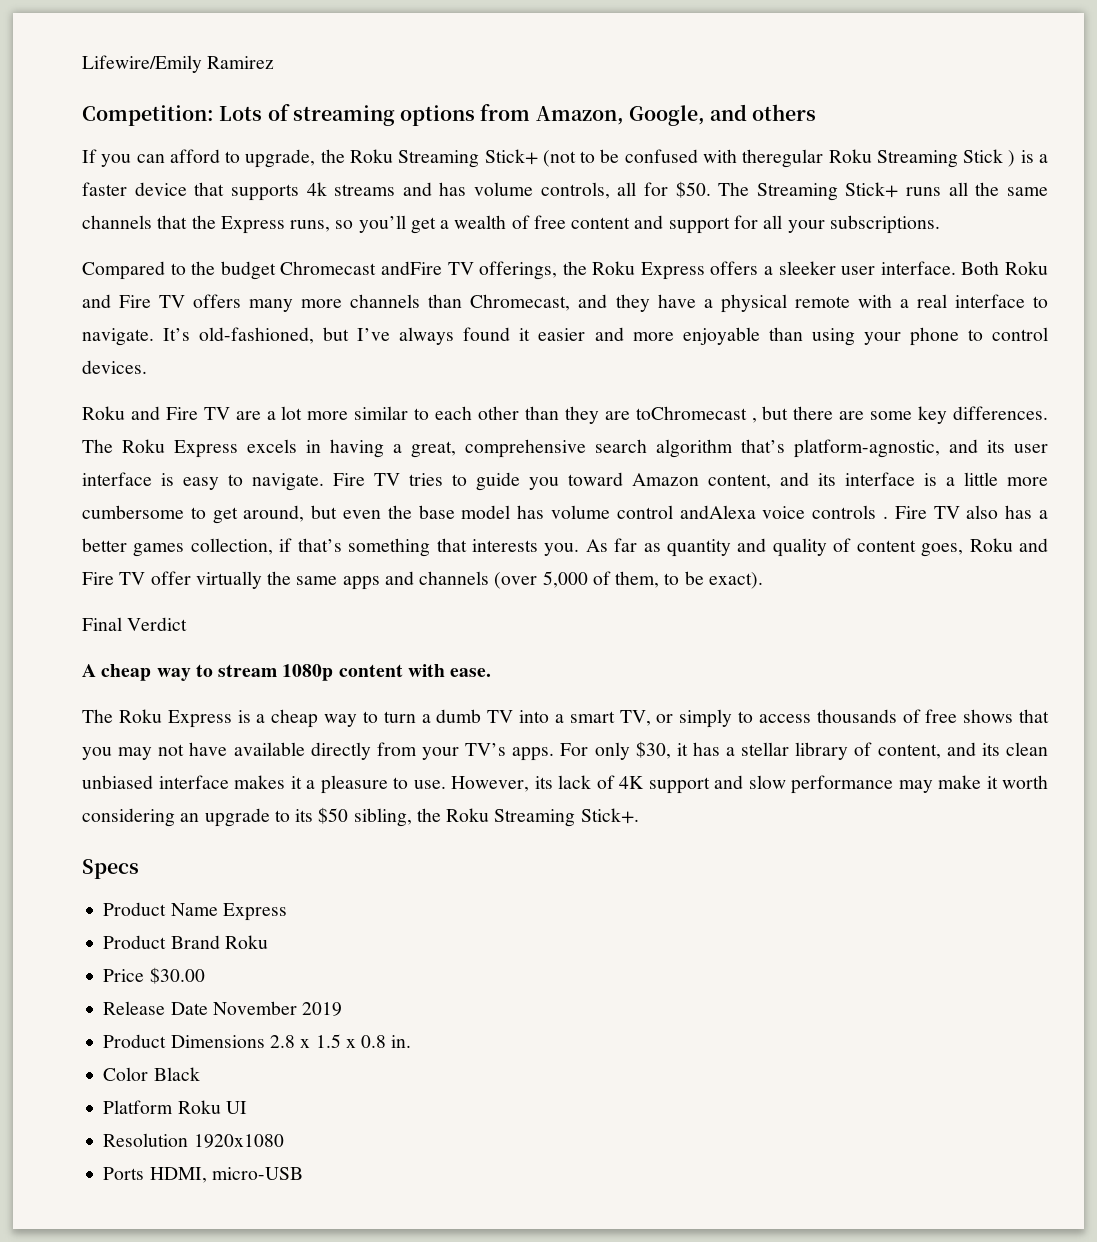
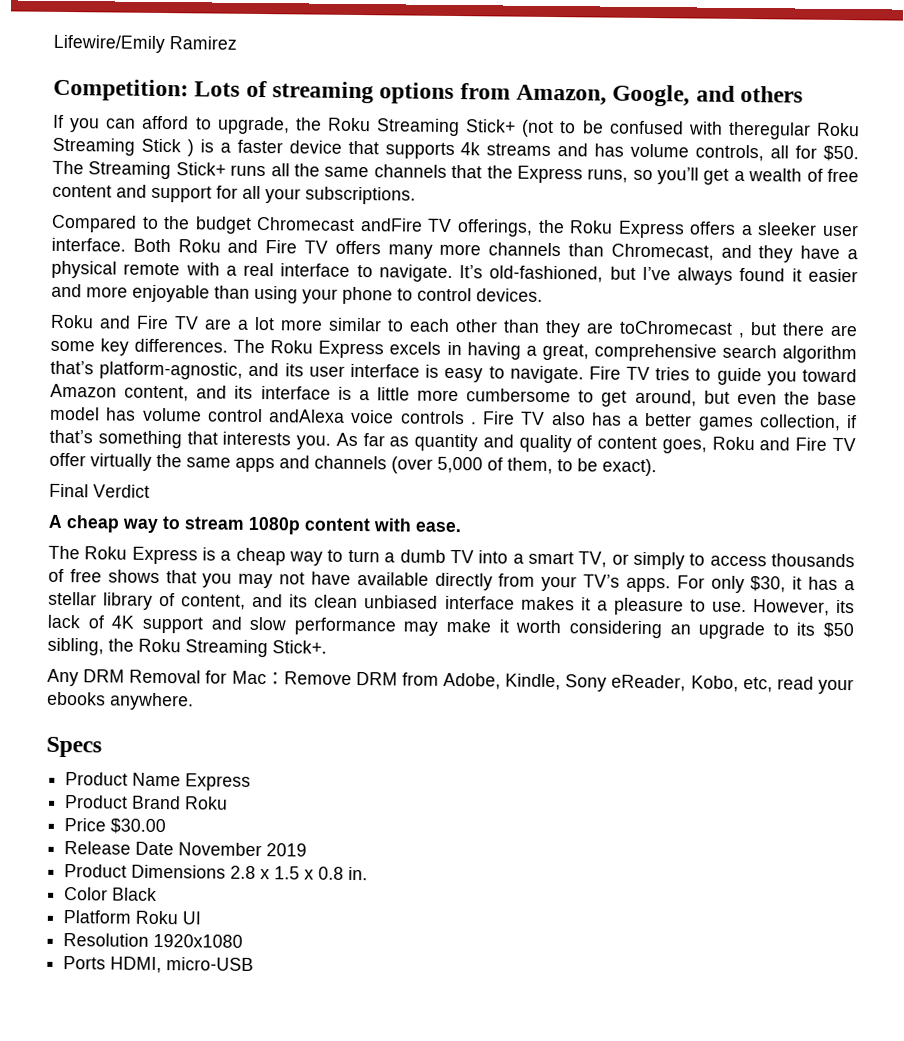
(639, 816) none -> [47,668,854,695] [47,691,194,711] // Any DRM Removal for Mac：Remove DRM from Adobe, Kindle, Sony eReader, Kobo, etc, read your ebooks anywhere.

